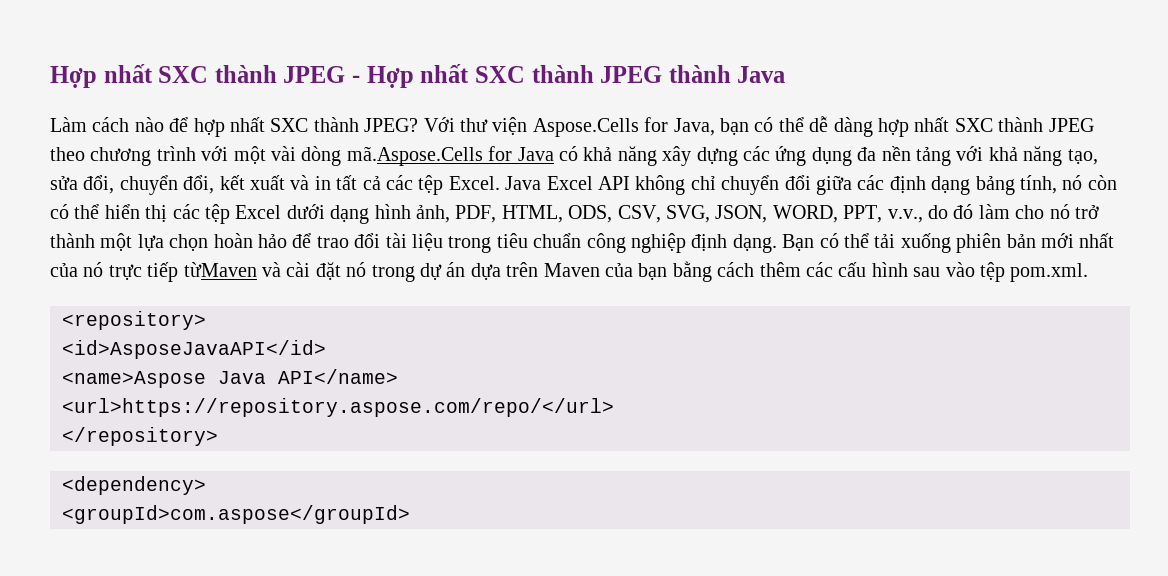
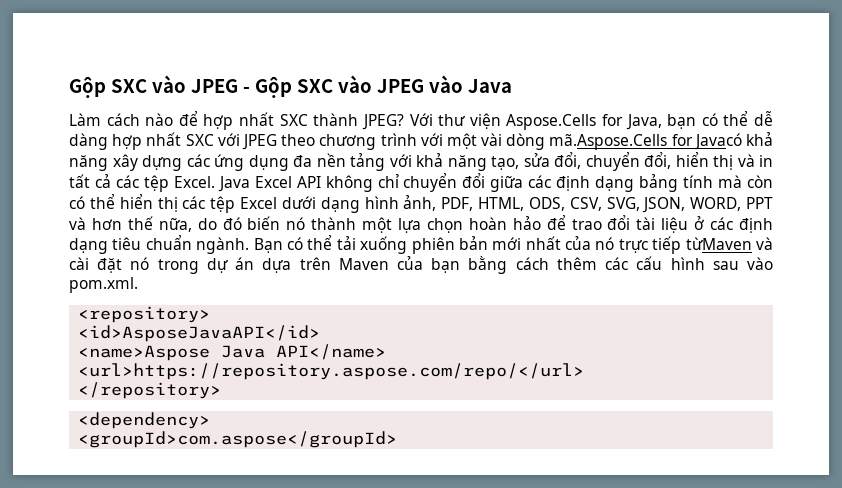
[50,64,731,88] Hợp nhất SXC thành JPEG - Hợp nhất SXC thành JPEG thành -> [69,75,463,98] Gộp SXC vào JPEG - Gộp SXC vào JPEG vào
[998,117,1044,132] thành -> [217,133,240,146] với
[517,146,578,161] Java có -> [693,133,742,150] Javacó
[219,175,285,190] kết xuất -> [675,152,733,170] hiển thị
[1019,175,1083,194] tính, nó -> [683,175,743,188] tính mà
[843,204,1099,223] PPT, v.v., do đó làm cho nó trở -> [746,197,773,209] [69,216,306,232] PPT và hơn thế nữa, do đó biến nó
[448,233,777,253] trong tiêu chuẩn công nghiệp định dạng. -> [694,216,774,233] [69,235,250,254] ở các định dạng tiêu chuẩn ngành.
[979,262,1005,282] tệp -> (773, 263) none

